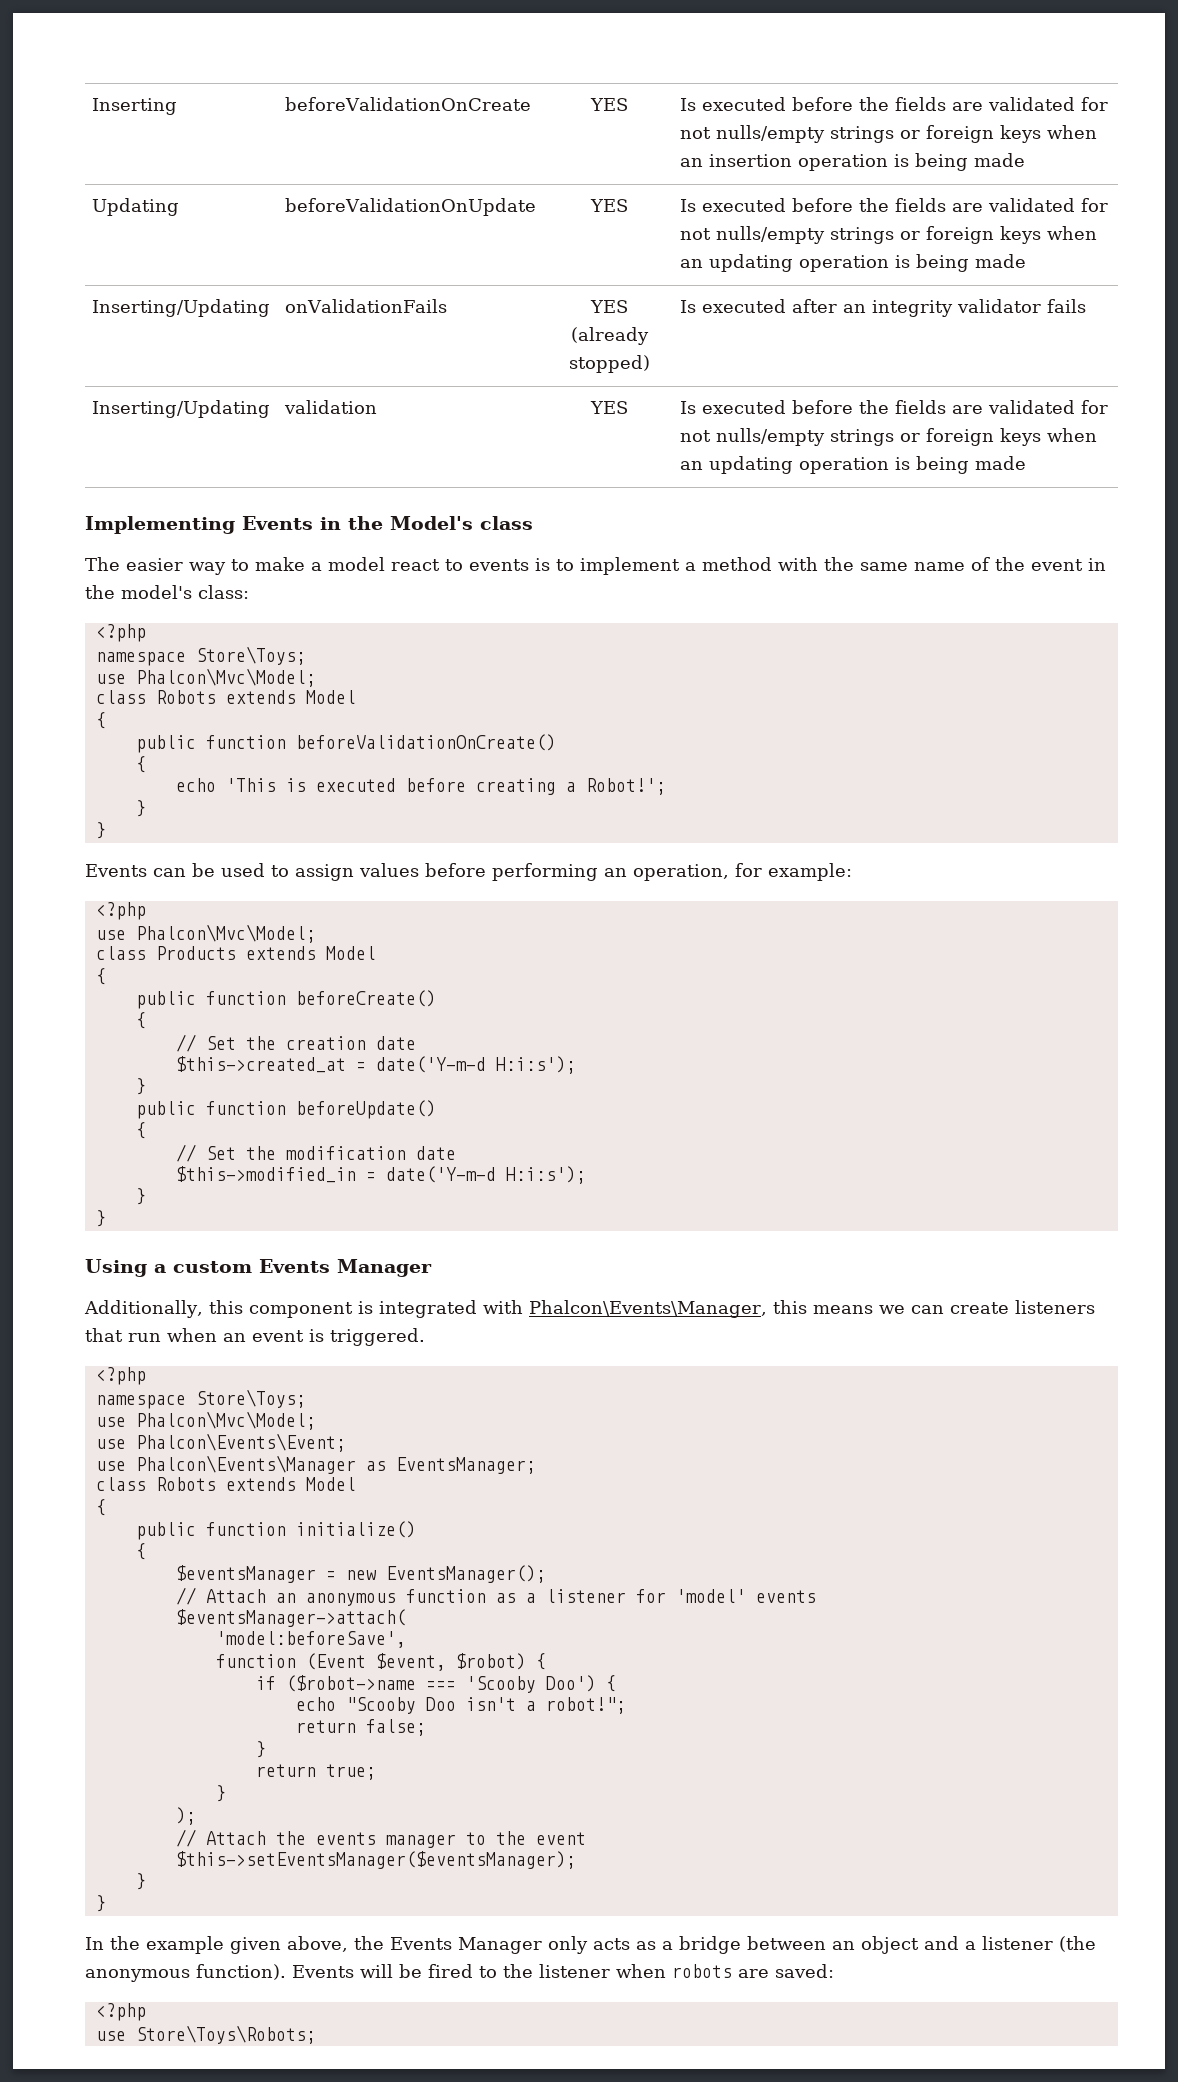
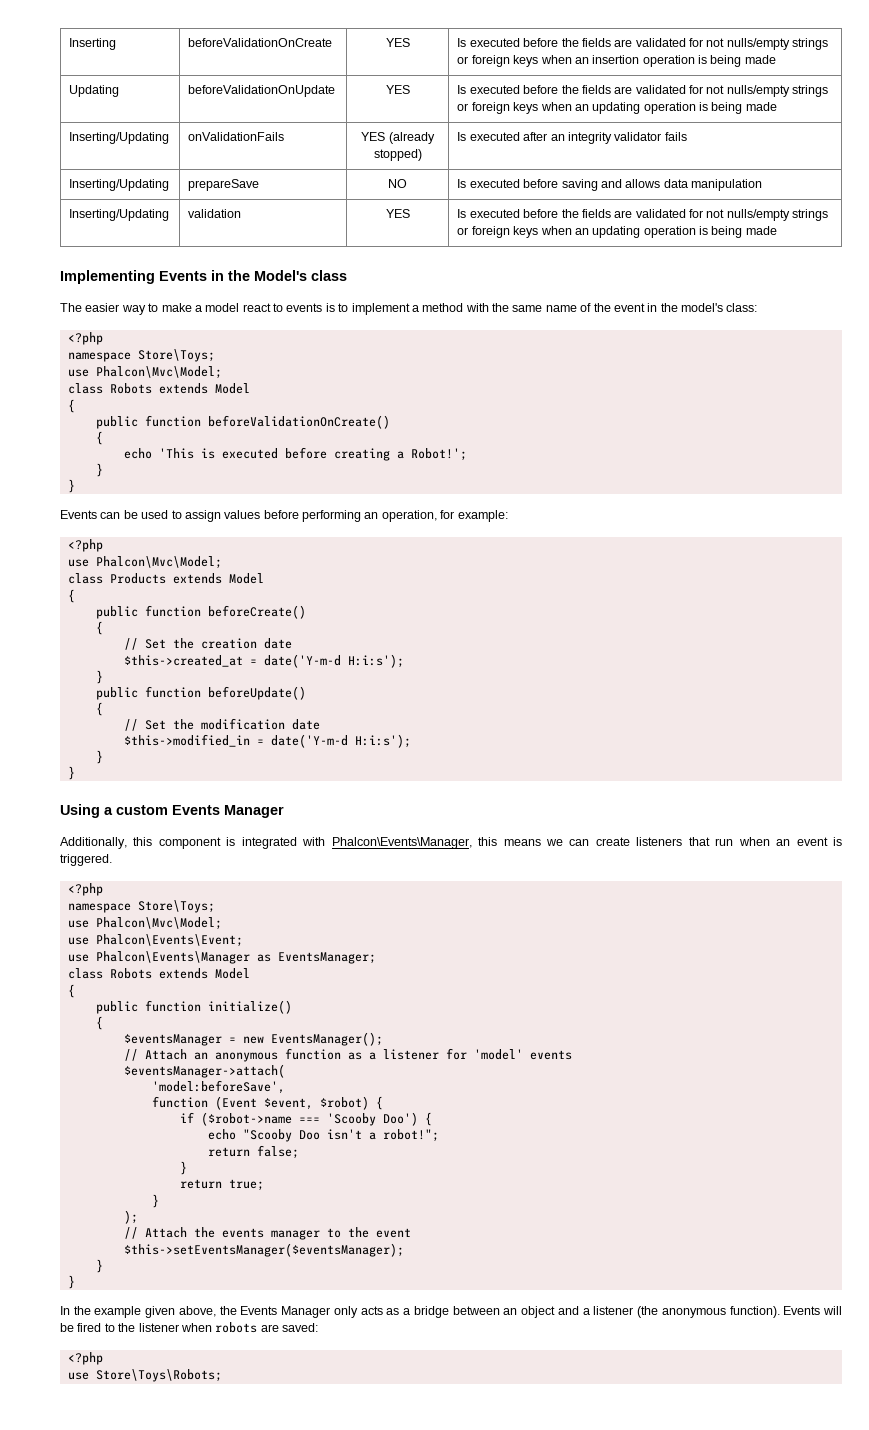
(1087, 306) none -> [69,179,170,191] [188,179,260,191] [388,179,407,188] [457,179,763,191] // Inserting/Updating | prepareSave | NO | Is executed before saving and allows data manipulation

